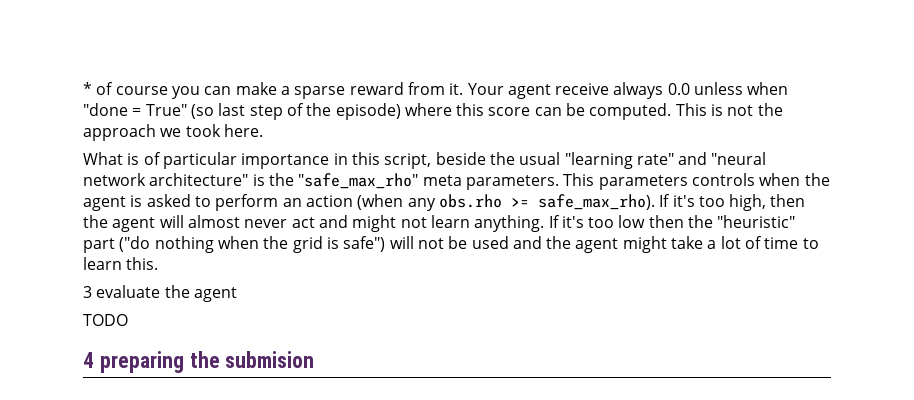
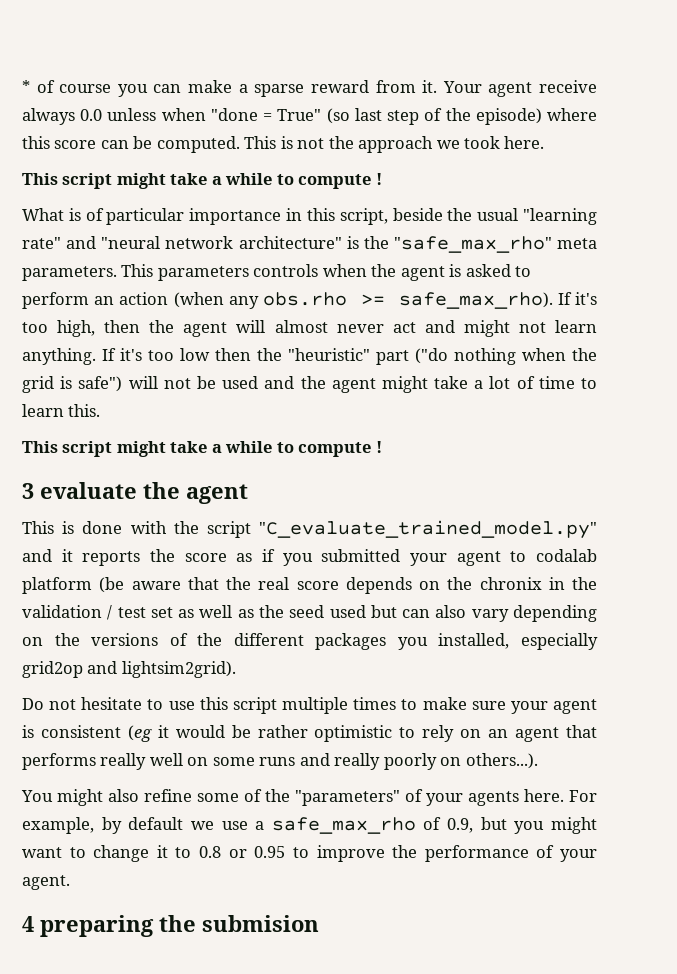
(263, 130) none -> [22,173,382,189] // This script might take a while to compute !
[83,285,237,302] [83,314,128,326] 3 evaluate the agent // TODO -> [22,441,382,457] [22,482,248,504] [22,520,597,539] [22,549,597,566] [22,577,597,594] [22,605,597,622] [22,633,598,650] [22,661,236,678] [22,697,597,714] [22,725,597,742] [22,753,538,770] [21,789,597,806] [22,817,597,834] [22,845,598,862] [22,875,70,890] This script might take a while to compute ! // 3 evaluate the agent // This is done with the script "C_evaluate_trained_model.py" and it reports the score as if you submitted your agent to codalab platform (be aware that the real score depends on the chronix in the validation / test set as well as the seed used but can also vary depending on the versions of the different packages you installed, especially grid2op and lightsim2grid). // Do not hesitate to use this script multiple times to make sure your agent is consistent (eg it would be rather optimistic to rely on an agent that performs really well on some runs and really poorly on others...). // You might also refine some of the "parameters" of your agents here. For example, by default we use a safe_max_rho of 0.9, but you might want to change it to 0.8 or 0.95 to improve the performance of your agent.

